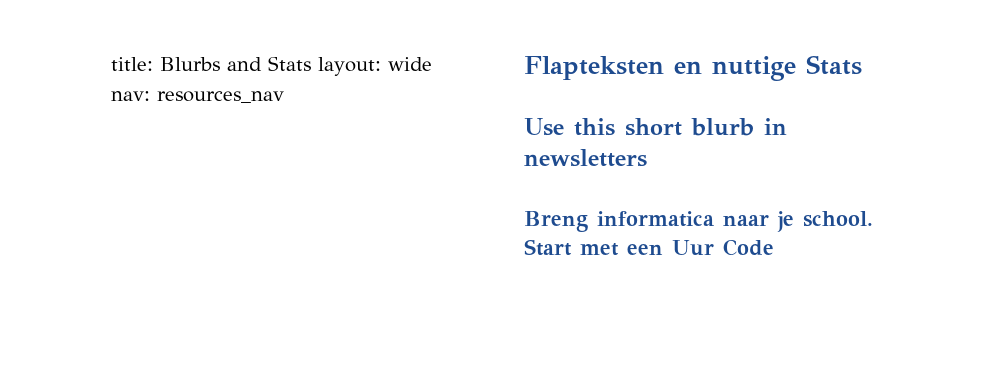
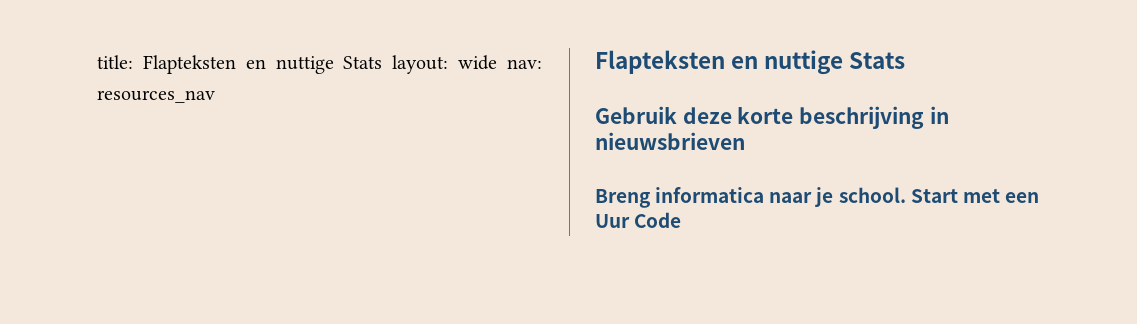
[160,57,262,71] Blurbs and -> [142,55,334,74] Flapteksten en nuttige
[524,118,787,136] [524,149,647,167] Use this short blurb in newsletters -> [595,106,949,129] [595,132,745,150] Gebruik deze korte beschrijving in nieuwsbrieven

